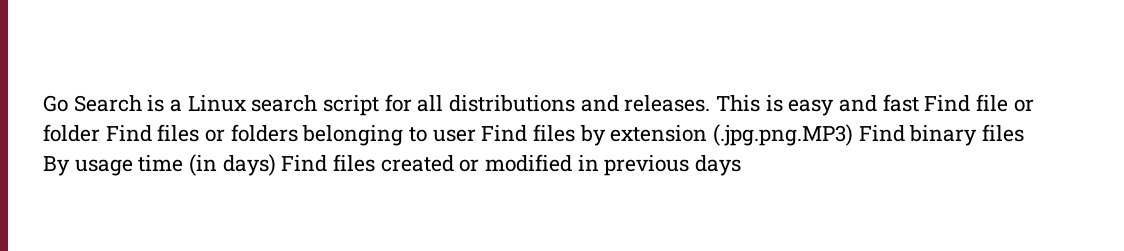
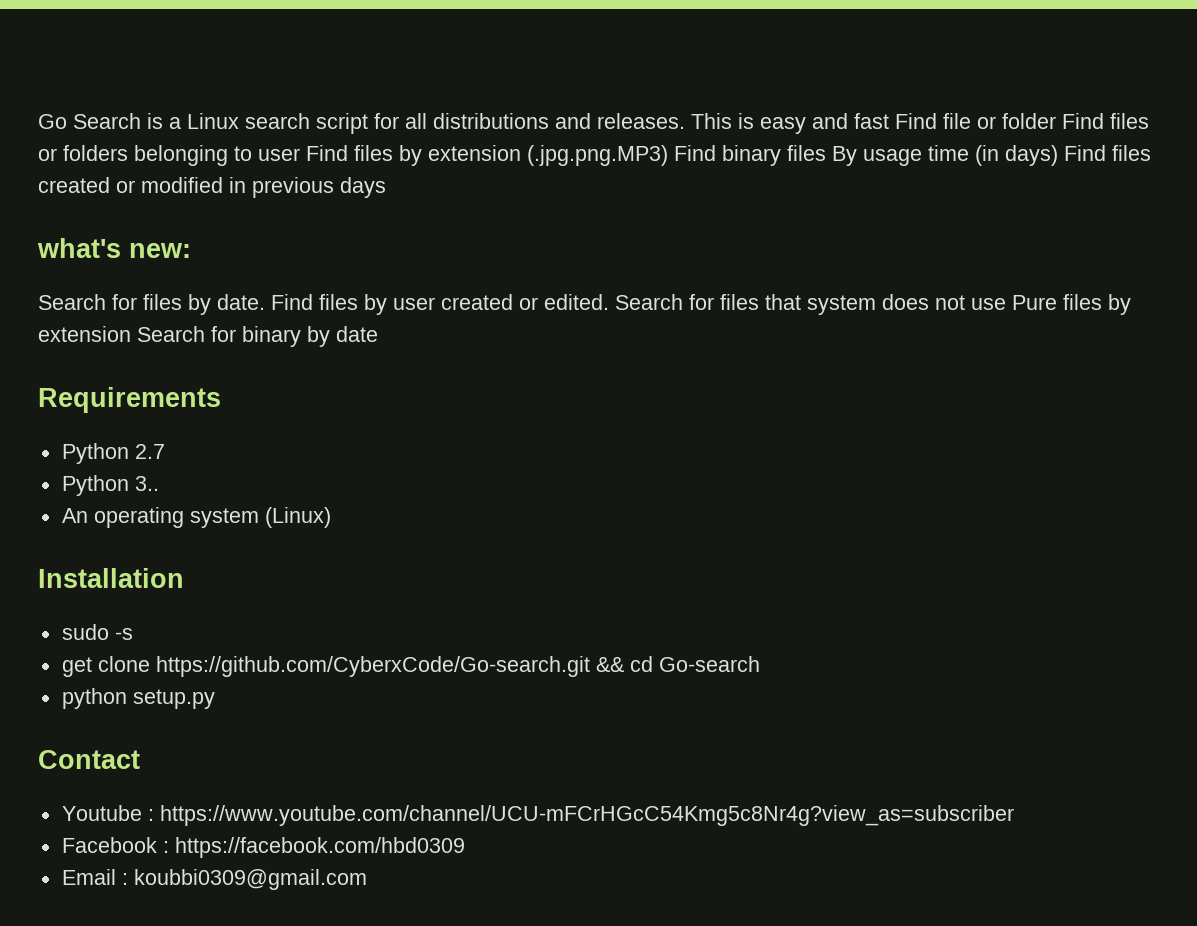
(742, 165) none -> [37,238,191,258] [38,294,1131,315] [38,326,378,347] [38,387,221,413] [61,443,165,464] [61,475,159,496] [61,507,331,528] [38,568,184,588] [61,624,133,640] [61,656,760,677] [61,688,215,709] [38,750,140,769] [61,805,1014,826] [61,837,465,858] [61,869,367,890] // what's new: // Search for files by date. Find files by user created or edited. Search for files that system does not use Pure files by extension Search for binary by date // Requirements // Python 2.7 // Python 3.. // An operating system (Linux) // Installation // sudo -s // get clone https://github.com/CyberxCode/Go-search.git && cd Go-search // python setup.py // Contact // Youtube : https://www.youtube.com/channel/UCU-mFCrHGcC54Kmg5c8Nr4g?view_as=subscriber // Facebook : https://facebook.com/hbd0309 // Email : koubbi0309@gmail.com

